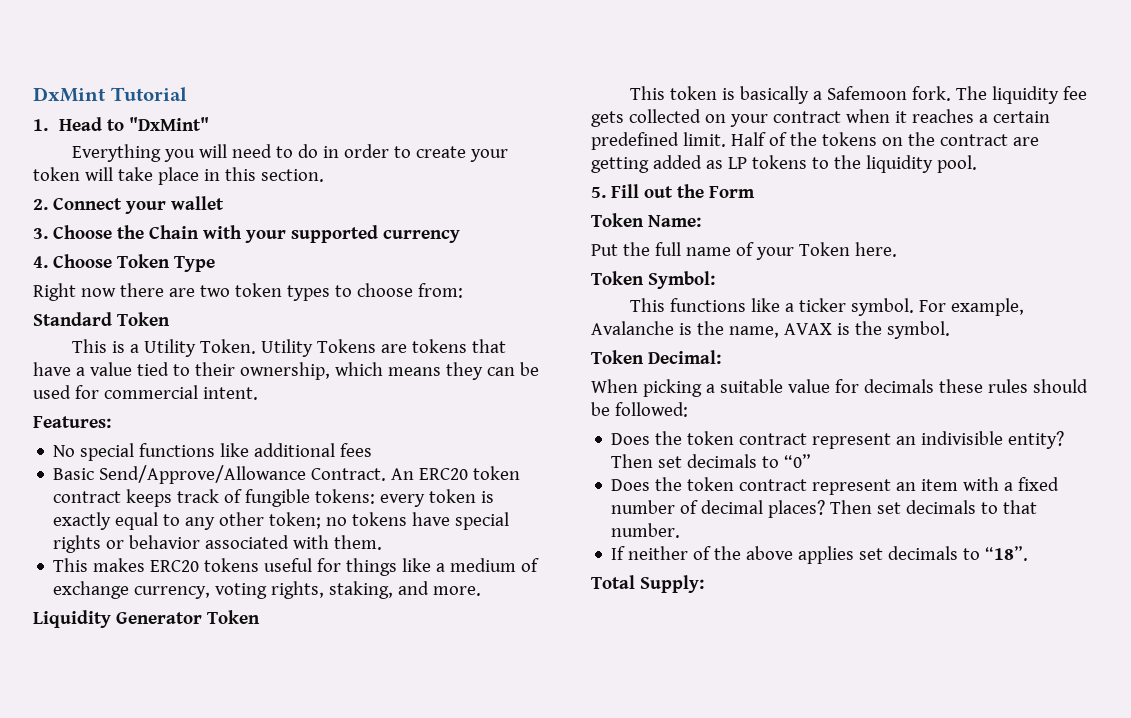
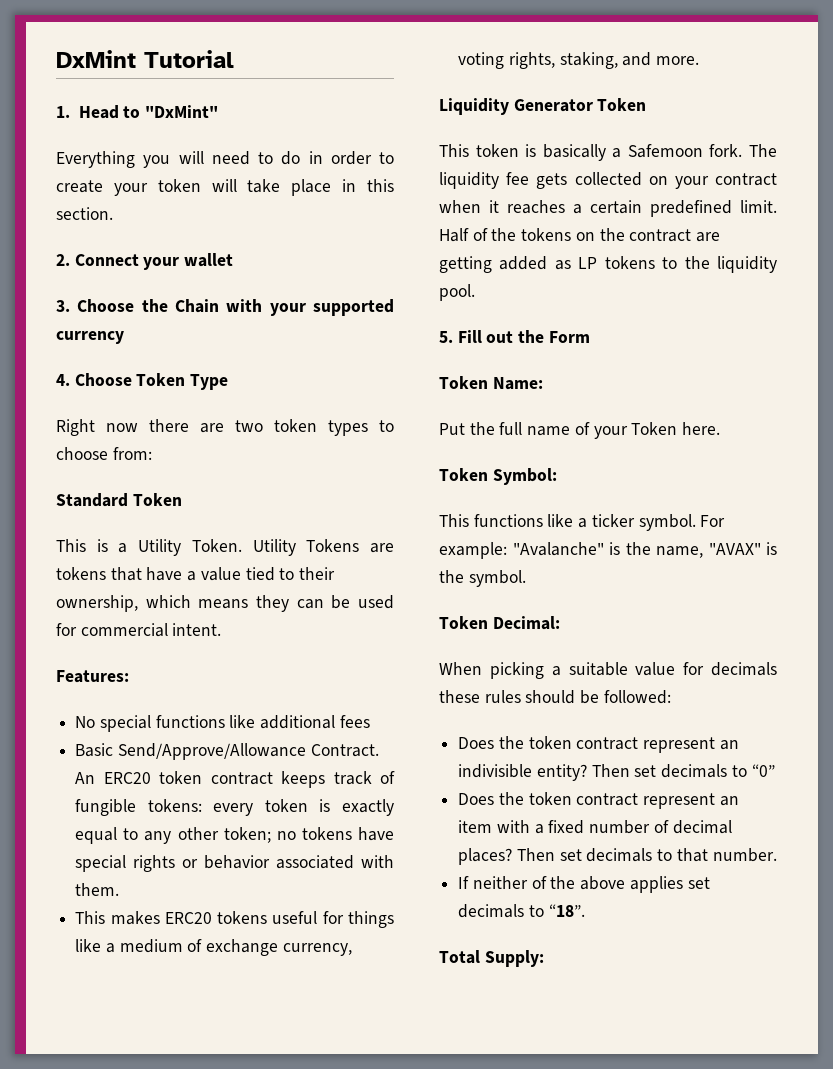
[951,298,1025,316] [591,321,674,335] example, Avalanche -> [439,542,604,559] example: "Avalanche"
[783,323,832,335] AVAX -> [708,543,761,555] "AVAX"

